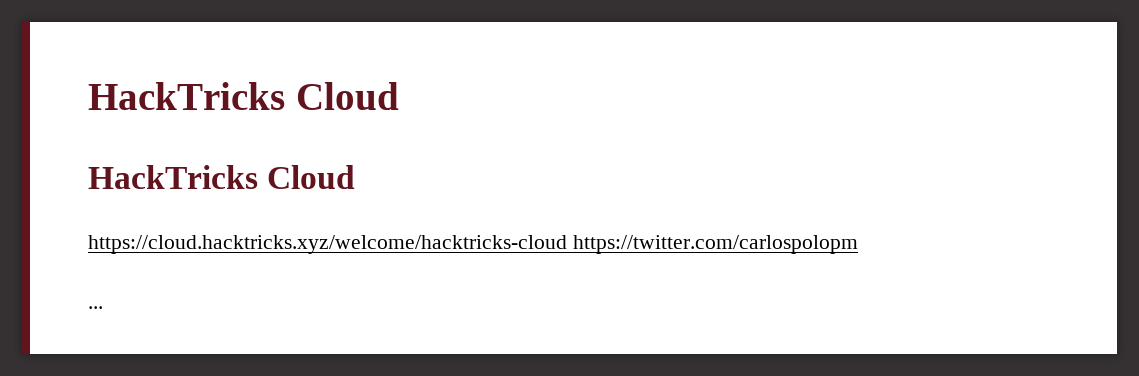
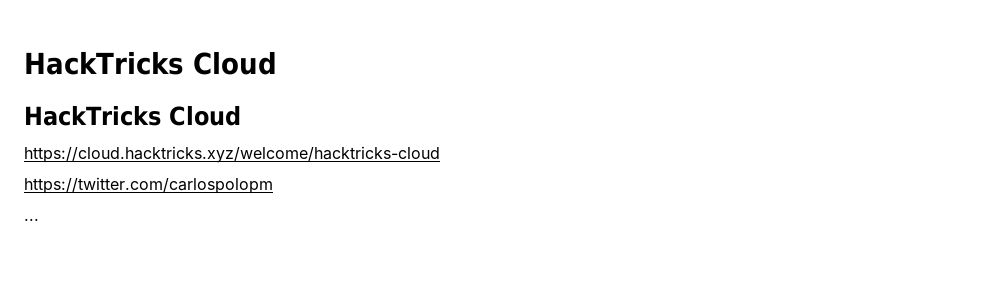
(567, 244) none -> (440, 154) //

